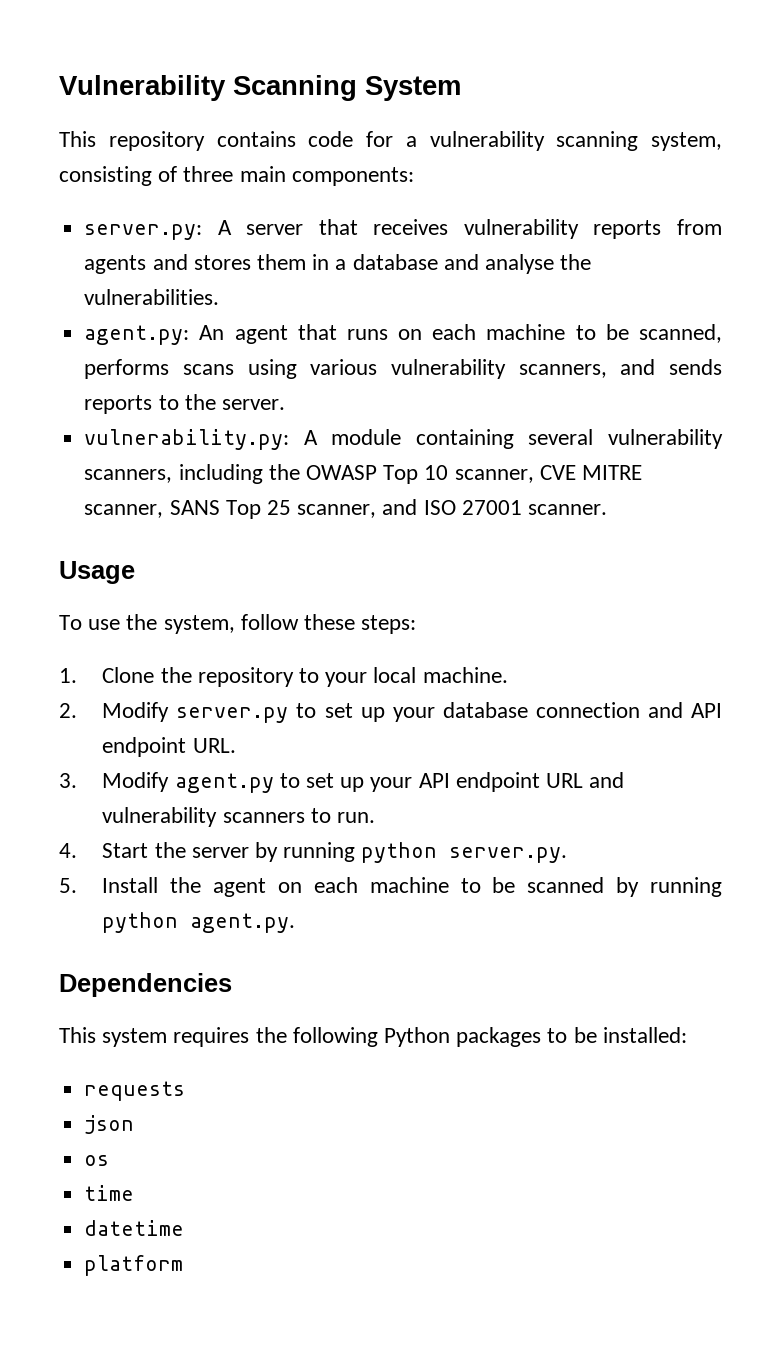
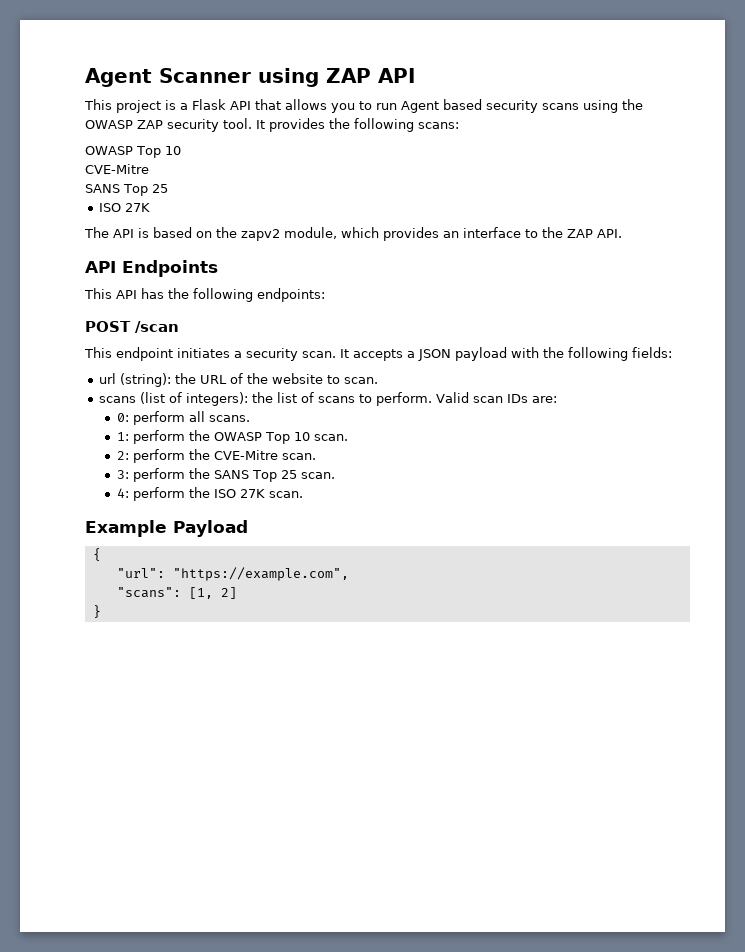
[59,75,461,101] [59,131,722,151] [59,166,414,186] [84,219,722,240] [84,254,592,274] [84,289,220,305] [84,324,722,345] [84,359,722,379] [84,394,285,414] [84,429,723,450] [84,464,642,484] [84,499,607,519] [59,561,135,584] [59,614,417,634] [59,667,508,687] [59,702,722,723] [102,737,236,757] [59,772,625,793] [102,807,375,827] [59,842,568,863] [59,877,722,897] [102,912,296,933] [59,973,232,997] [59,1027,687,1047] [84,1081,186,1101] [84,1115,135,1134] [84,1155,110,1166] [84,1185,135,1201] [84,1220,185,1236] [84,1255,184,1276] Vulnerability Scanning System // This repository contains code for a vulnerability scanning system, consisting of three main components: // server.py: A server that receives vulnerability reports from agents and stores them in a database and analyse the vulnerabilities. // agent.py: An agent that runs on each machine to be scanned, performs scans using various vulnerability scanners, and sends reports to the server. // vulnerability.py: A module containing several vulnerability scanners, including the OWASP Top 10 scanner, CVE MITRE scanner, SANS Top 25 scanner, and ISO 27001 scanner. // Usage // To use the system, follow these steps: // 1. Clone the repository to your local machine. // 2. Modify server.py to set up your database connection and API endpoint URL. // 3. Modify agent.py to set up your API endpoint URL and vulnerability scanners to run. // 4. Start the server by running python server.py. // 5. Install the agent on each machine to be scanned by running python agent.py. // Dependencies // This system requires the following Python packages to be installed: // requests // json // os // time // datetime // platform -> [85,68,415,87] [84,99,643,113] [85,118,459,132] [85,146,181,158] [85,164,149,174] [85,184,168,196] [98,203,150,212] [84,227,622,241] [85,260,218,277] [84,288,325,302] [85,321,179,333] [84,347,672,361] [98,373,378,387] [98,392,557,406] [116,411,250,425] [116,430,348,444] [116,449,316,463] [116,468,335,482] [116,487,303,501] [85,520,248,537] [92,548,101,561] [116,567,349,581] [116,587,237,599] [92,605,101,618] Agent Scanner using ZAP API // This project is a Flask API that allows you to run Agent based security scans using the OWASP ZAP security tool. It provides the following scans: // OWASP Top 10 // CVE-Mitre // SANS Top 25 // ISO 27K // The API is based on the zapv2 module, which provides an interface to the ZAP API. // API Endpoints // This API has the following endpoints: // POST /scan // This endpoint initiates a security scan. It accepts a JSON payload with the following fields: // url (string): the URL of the website to scan. // scans (list of integers): the list of scans to perform. Valid scan IDs are: // 0: perform all scans. // 1: perform the OWASP Top 10 scan. // 2: perform the CVE-Mitre scan. // 3: perform the SANS Top 25 scan. // 4: perform the ISO 27K scan. // Example Payload // { // "url": "https://example.com", // "scans": [1, 2] // }

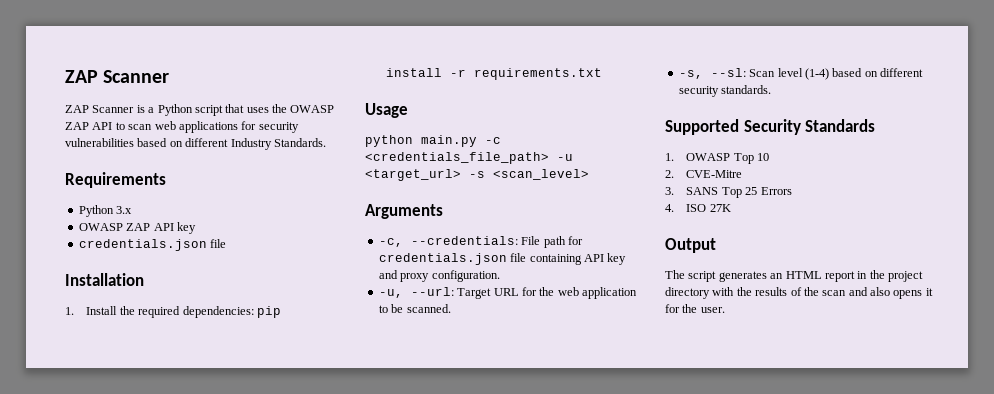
[85,68,415,87] [84,99,643,113] [85,118,459,132] Agent Scanner using ZAP API // This project is a Flask API that allows you to run Agent based security scans using the OWASP ZAP security tool. It provides the following scans: // -> [65,70,170,83] [65,104,335,116] [65,121,299,133] [65,138,326,150] [65,172,166,188] [78,205,133,217] [78,222,196,234] [78,239,227,251] [65,273,144,286] [65,306,281,318] [386,68,603,80] [365,103,408,118] [365,135,501,147] [365,152,573,164] [365,169,589,181] [365,204,443,219] [378,236,583,248] [378,253,627,265] [378,270,500,282] [378,287,637,299] [378,304,451,313] [678,68,923,80] [678,85,772,97] [665,119,876,135] [665,153,674,161] ZAP Scanner // ZAP Scanner is a Python script that uses the OWASP ZAP API to scan web applications for security vulnerabilities based on different Industry Standards. // Requirements // Python 3.x // OWASP ZAP API key // credentials.json file // Installation // 1. Install the required dependencies: pip install -r requirements.txt // Usage // python main.py -c <credentials_file_path> -u <target_url> -s <scan_level> // Arguments // -c, --credentials: File path for credentials.json file containing API key and proxy configuration. // -u, --url: Target URL for the web application to be scanned. // -s, --sl: Scan level (1-4) based on different security standards. // Supported Security Standards // 1.
(181, 150) none -> [665,170,674,178] 2.
[85,184,168,196] [98,203,150,212] SANS Top 25 // ISO 27K -> [665,187,792,198] [665,204,731,212] [665,238,716,253] 3. SANS Top 25 Errors // 4. ISO 27K // Output
[113,227,622,241] [85,260,218,277] [84,288,325,302] [85,321,179,333] [84,347,672,361] [98,373,378,387] [98,392,557,406] [116,411,250,425] [116,430,348,444] [116,449,316,463] [116,468,335,482] [116,487,303,501] [85,520,248,537] [92,548,101,561] [116,567,349,581] [116,587,237,599] [92,605,101,618] API is based on the zapv2 module, which provides an interface to the ZAP API. // API Endpoints // This API has the following endpoints: // POST /scan // This endpoint initiates a security scan. It accepts a JSON payload with the following fields: // url (string): the URL of the website to scan. // scans (list of integers): the list of scans to perform. Valid scan IDs are: // 0: perform all scans. // 1: perform the OWASP Top 10 scan. // 2: perform the CVE-Mitre scan. // 3: perform the SANS Top 25 scan. // 4: perform the ISO 27K scan. // Example Payload // { // "url": "https://example.com", // "scans": [1, 2] // } -> [688,270,923,282] [665,287,933,299] [665,304,725,313] script generates an HTML report in the project directory with the results of the scan and also opens it for the user.

